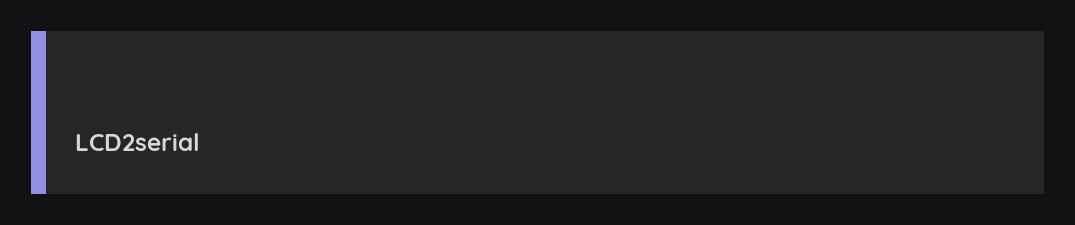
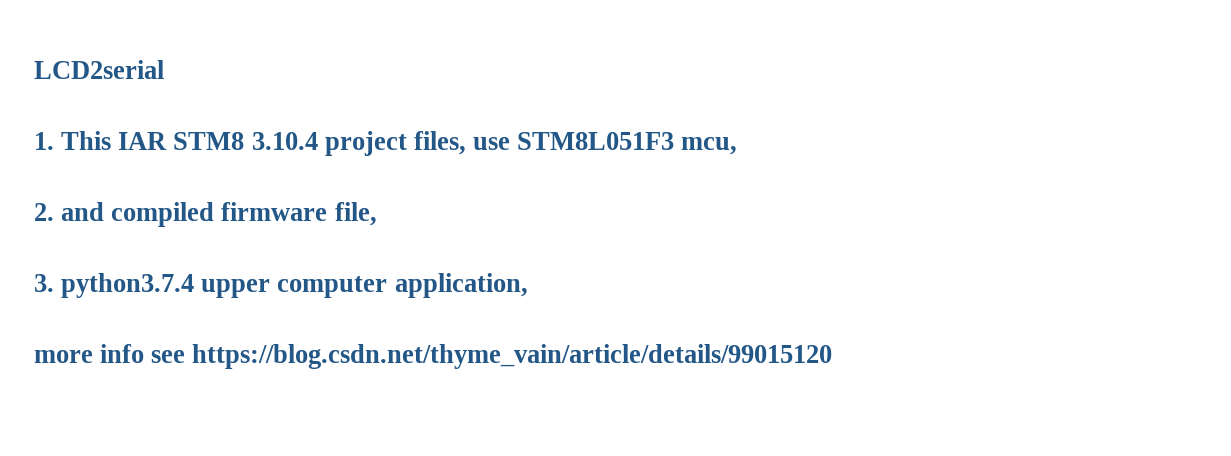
(200, 142) none -> [34,131,738,156] [34,202,377,227] [34,273,528,298] [34,344,833,369] // 1. This IAR STM8 3.10.4 project files, use STM8L051F3 mcu, // 2. and compiled firmware file, // 3. python3.7.4 upper computer application, // more info see https://blog.csdn.net/thyme_vain/article/details/99015120

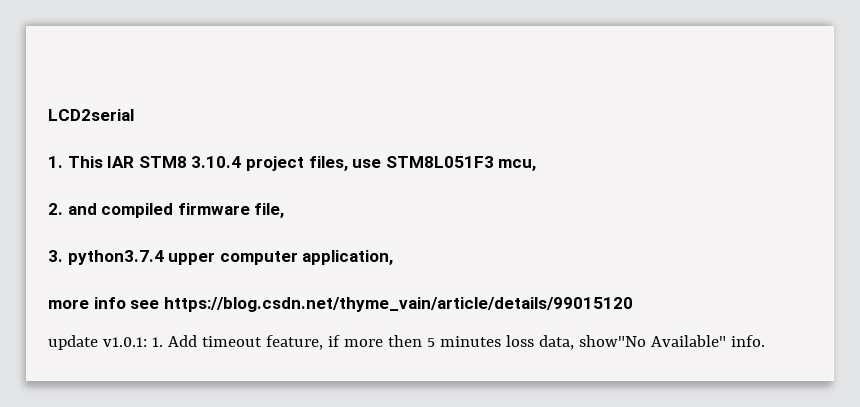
(833, 356) none -> [48,335,765,350] // update v1.0.1: 1. Add timeout feature, if more then 5 minutes loss data, show"No Available" info.

